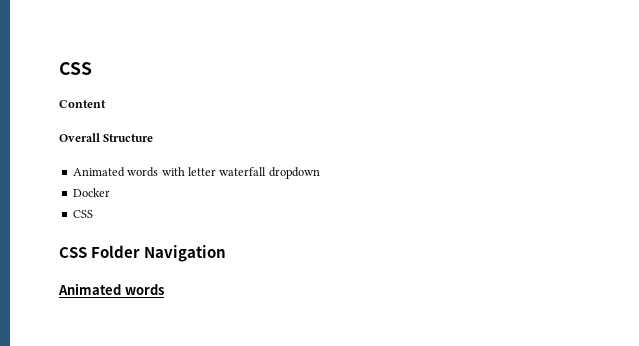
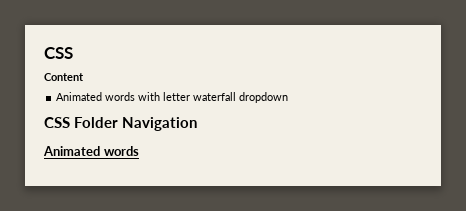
[59,133,154,142] // Overall Structure -> (84, 77) none
[72,188,110,197] [72,210,93,218] // Docker // CSS -> (289, 97) none

